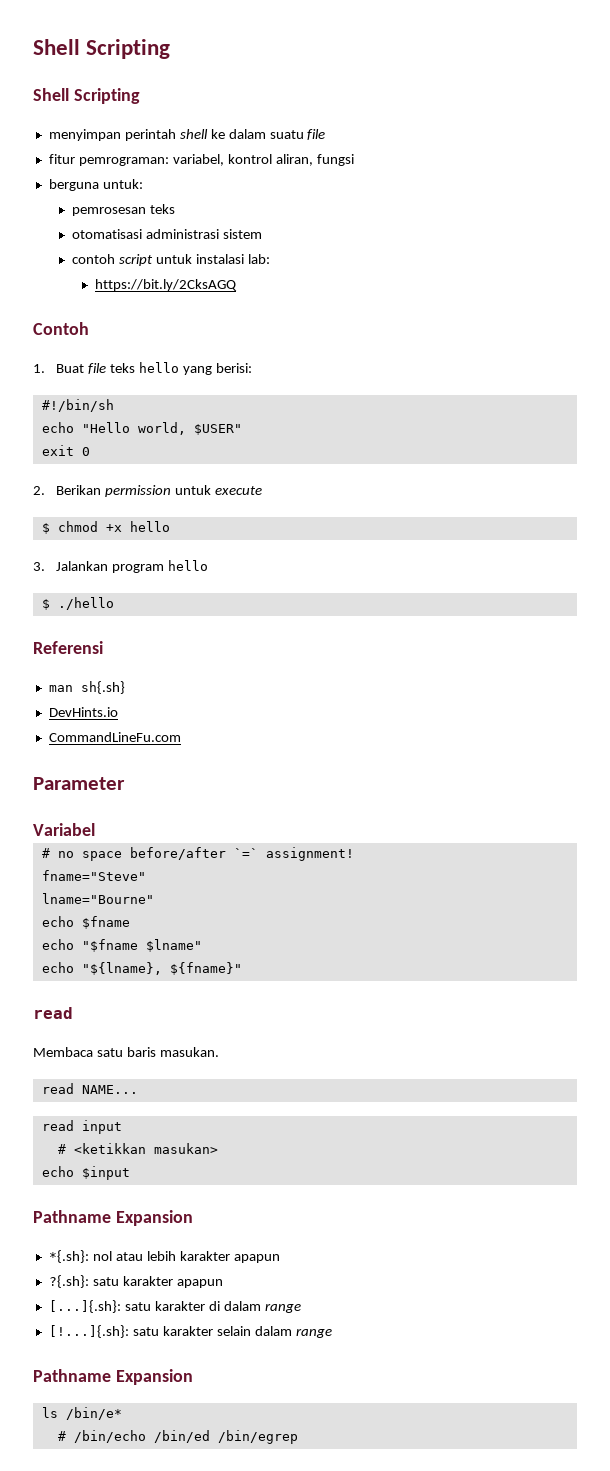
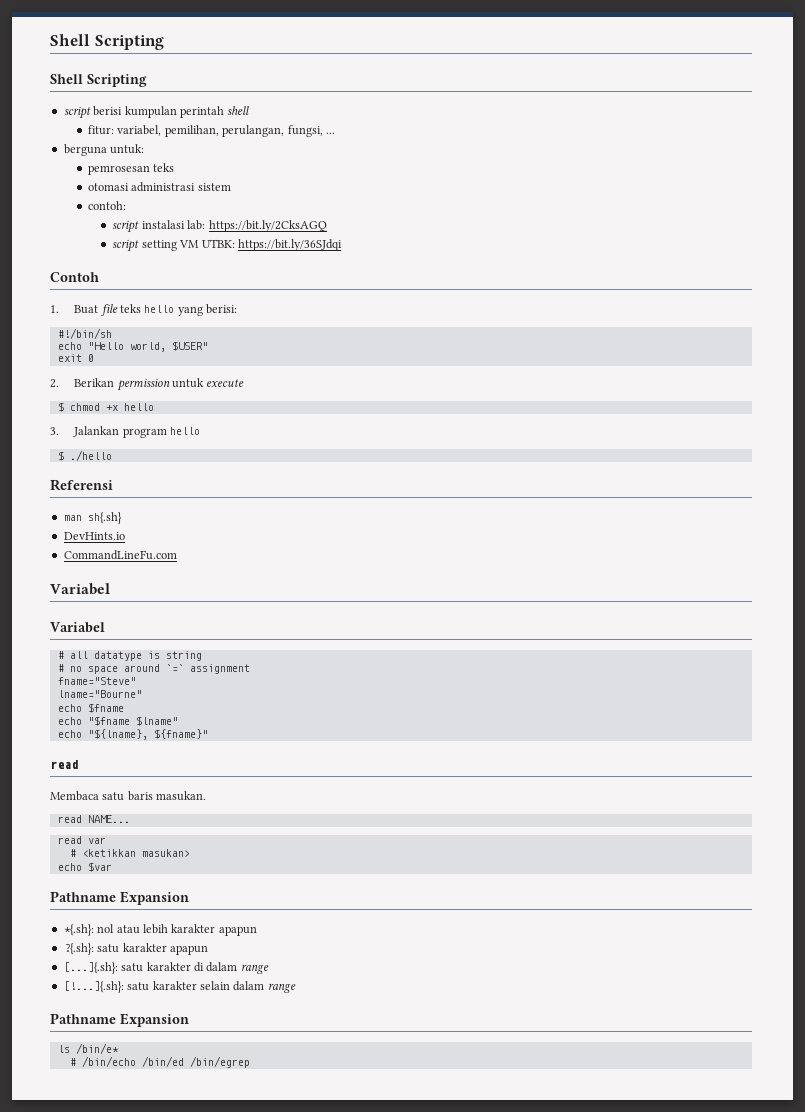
[48,129,121,141] menyimpan -> [63,106,177,119] script berisi kumpulan
[210,129,326,140] [48,154,354,166] ke dalam suatu file // fitur pemrograman: variabel, kontrol aliran, fungsi -> [88,125,335,137] // fitur: variabel, pemilihan, perulangan, fungsi, ...
[71,229,142,239] otomatisasi -> [88,183,130,191] otomasi
[71,254,192,266] contoh script untuk -> [88,201,127,210] [112,220,140,233] contoh: // script
[94,279,237,291] // https://bit.ly/2CksAGQ -> [208,220,327,232] [112,239,342,252] https://bit.ly/2CksAGQ // script setting VM UTBK: https://bit.ly/36SJdqi
[33,777,125,790] [33,823,95,836] Parameter // Variabel -> [50,583,110,595] [50,622,105,633] [57,651,202,661] Variabel // Variabel // # all datatype is string
[129,847,354,861] before/after `=` assignment! -> [123,664,250,674] around `=` assignment
[81,1120,122,1134] input -> [87,837,106,844] var
[81,1166,130,1180] $input -> [87,862,112,872] $var

